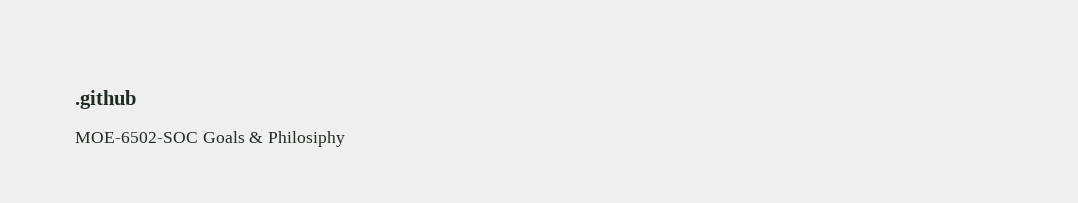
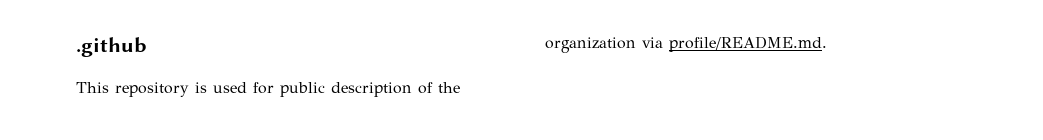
[75,131,346,147] MOE-6502-SOC Goals & Philosiphy -> [76,82,460,97] [545,36,827,53] This repository is used for public description of the organization via profile/README.md.

